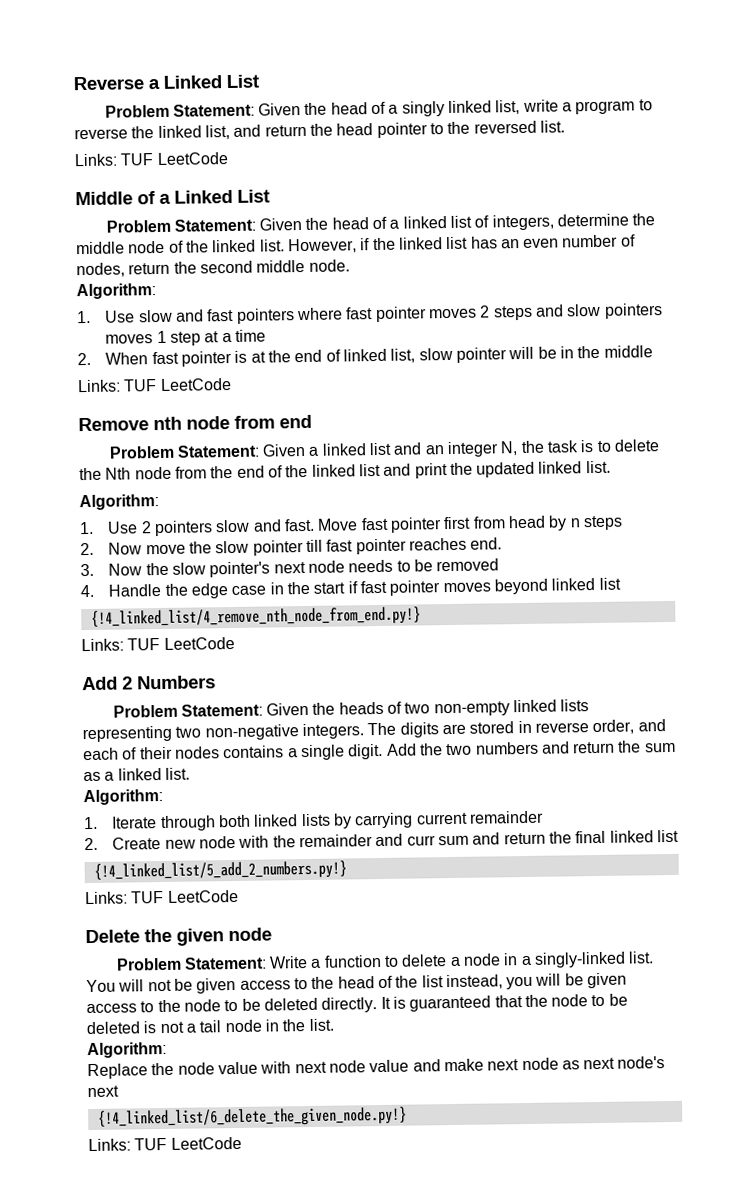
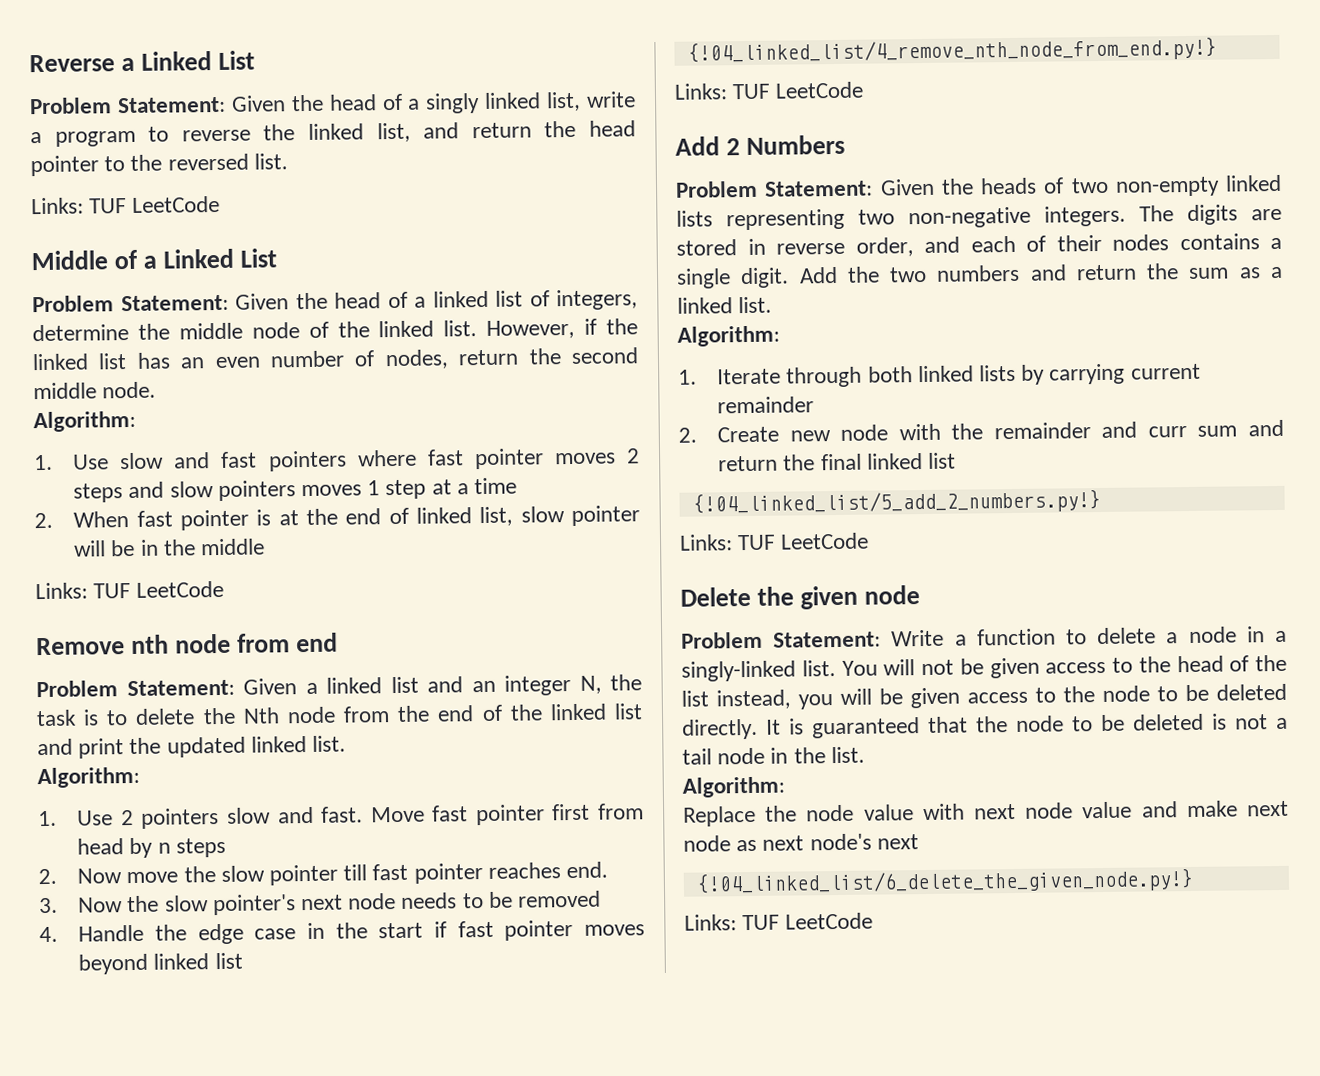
[90,606,421,628] {!4_linked_list/4_remove_nth_node_from_end.py!} -> [687,36,1217,65] {!04_linked_list/4_remove_nth_node_from_end.py!}
[93,860,347,881] {!4_linked_list/5_add_2_numbers.py!} -> [692,488,1101,516] {!04_linked_list/5_add_2_numbers.py!}
[97,1106,407,1128] {!4_linked_list/6_delete_the_given_node.py!} -> [696,867,1194,896] {!04_linked_list/6_delete_the_given_node.py!}

